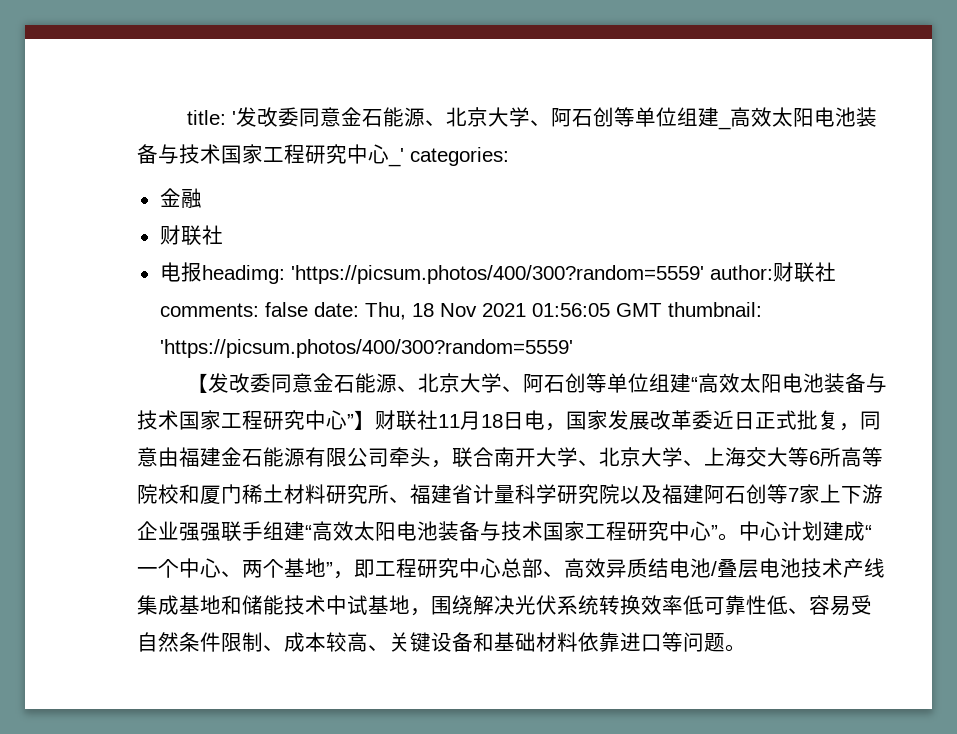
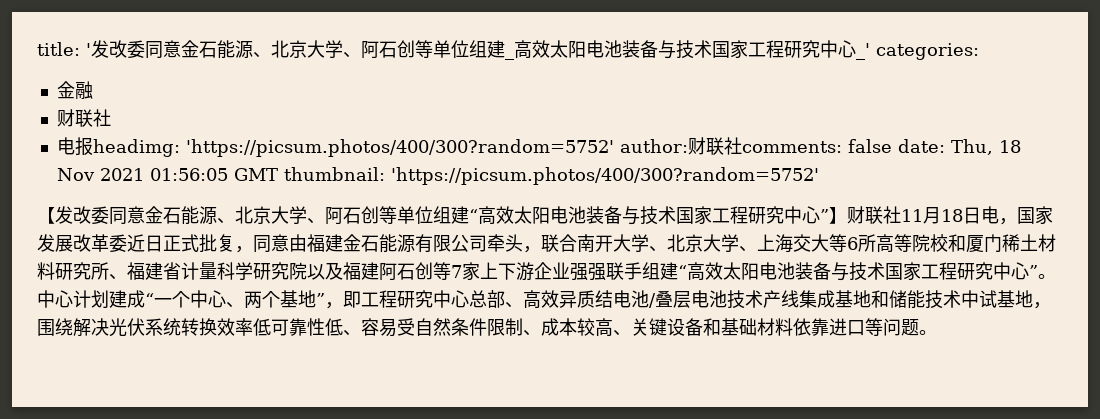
[290,265,704,284] 'https://picsum.photos/400/300?random=5559' -> [185,139,614,157] 'https://picsum.photos/400/300?random=5752'
[159,339,573,358] 'https://picsum.photos/400/300?random=5559' -> [390,167,819,185] 'https://picsum.photos/400/300?random=5752'

